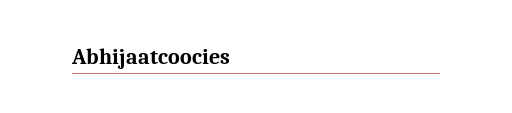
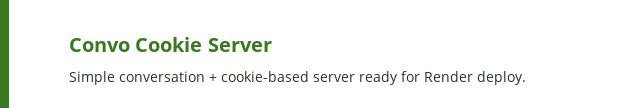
[71,48,230,69] Abhijaatcoocies -> [69,37,272,52] [69,71,526,85] Convo Cookie Server // Simple conversation + cookie-based server ready for Render deploy.

